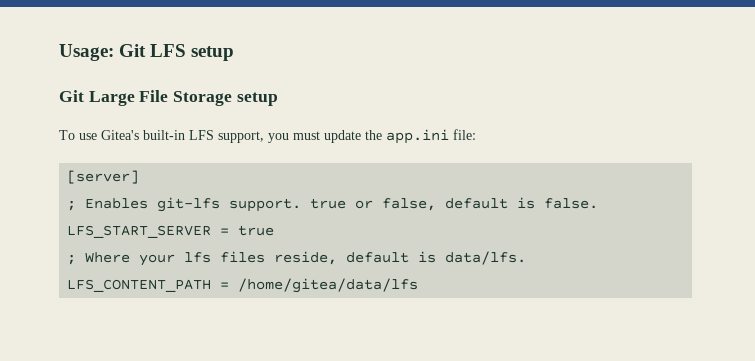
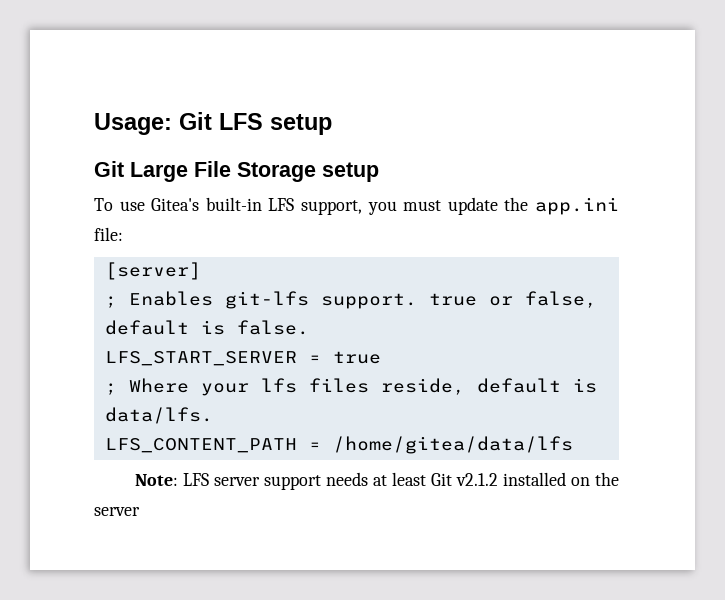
(419, 285) none -> [134,472,619,490] [94,507,140,516] // Note: LFS server support needs at least Git v2.1.2 installed on the server

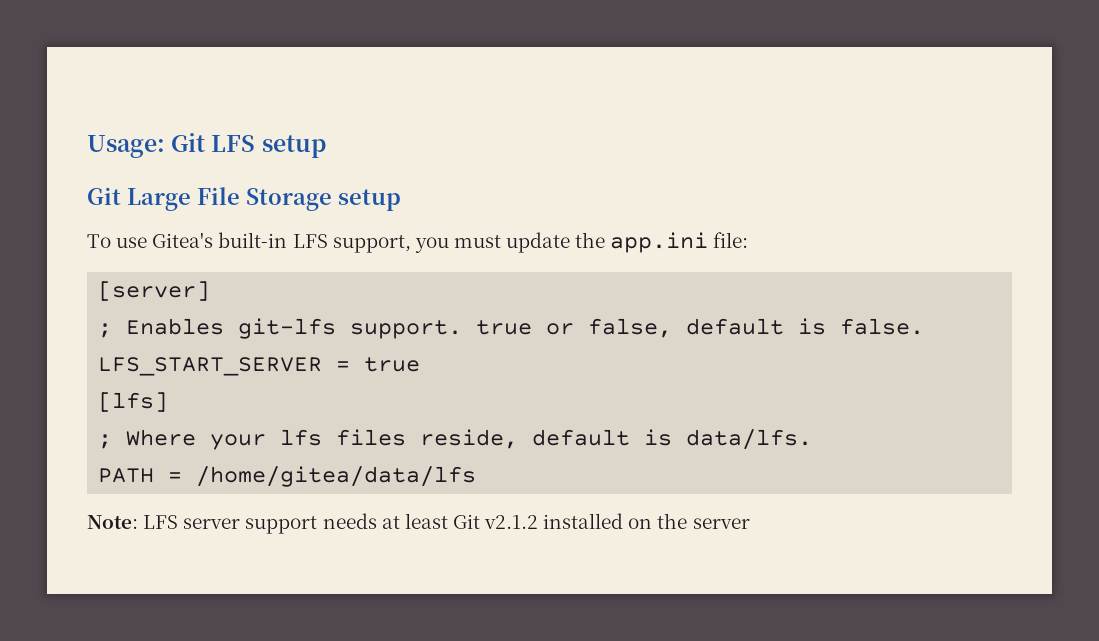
(381, 357) none -> [98,392,169,412] // [lfs]
[104,438,297,453] LFS_CONTENT_PATH -> [98,468,155,483] PATH

